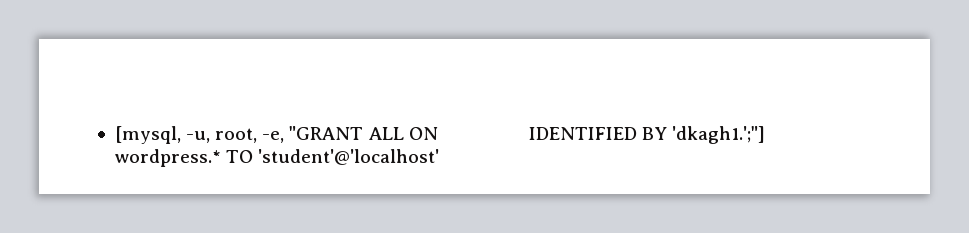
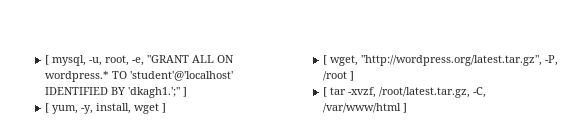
[114,126,181,144] [mysql, -> [45,55,87,66] [ mysql,
[672,126,766,144] 'dkagh1.';"] -> [128,87,188,98] [45,103,167,114] [323,55,559,66] [323,71,355,81] [323,87,487,98] [323,103,408,113] 'dkagh1.';" ] // [ yum, -y, install, wget ] // [ wget, "http://wordpress.org/latest.tar.gz", -P, /root ] // [ tar -xvzf, /root/latest.tar.gz, -C, /var/www/html ]

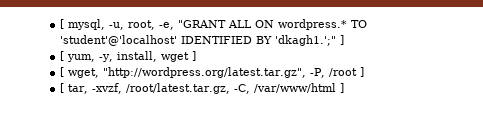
[330,87,347,95] tar -> [68,84,89,94] tar,

